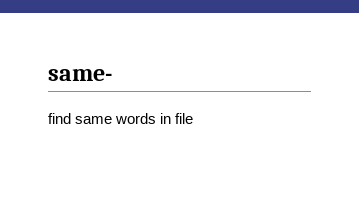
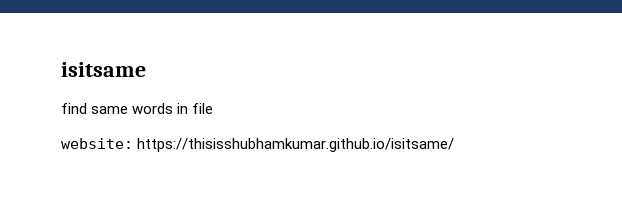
[48,69,112,81] same- -> [61,62,146,77] isitsame
(194, 118) none -> [61,138,455,152] // website: https://thisisshubhamkumar.github.io/isitsame/

